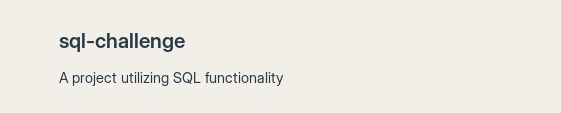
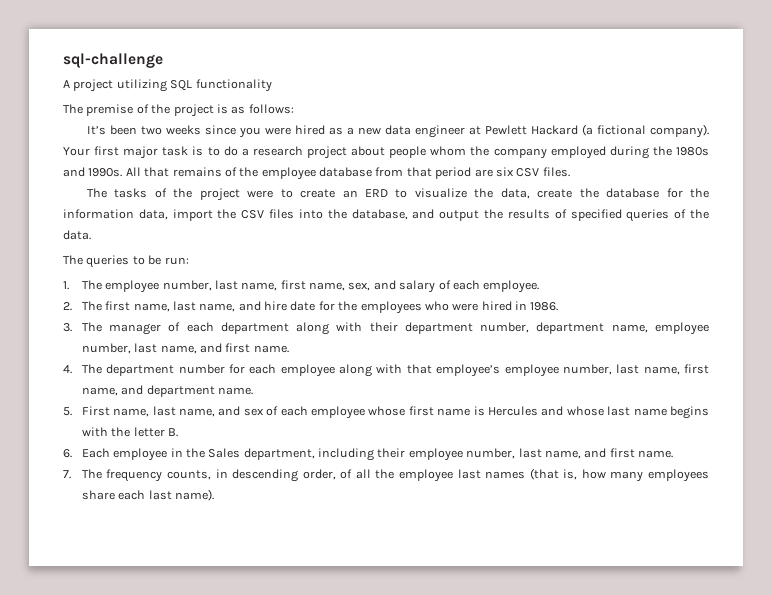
(284, 79) none -> [63,104,294,117] [87,124,709,138] [63,146,709,159] [63,167,570,180] [87,188,709,201] [63,209,709,222] [63,230,91,240] [63,255,189,268] [63,280,540,293] [63,301,559,314] [63,322,710,335] [81,343,289,354] [63,364,709,377] [81,385,253,397] [63,406,709,419] [81,427,178,437] [63,448,674,461] [63,468,709,482] [81,489,214,501] // The premise of the project is as follows: // It’s been two weeks since you were hired as a new data engineer at Pewlett Hackard (a fictional company). Your first major task is to do a research project about people whom the company employed during the 1980s and 1990s. All that remains of the employee database from that period are six CSV files. // The tasks of the project were to create an ERD to visualize the data, create the database for the information data, import the CSV files into the database, and output the results of specified queries of the data. // The queries to be run: // 1. The employee number, last name, first name, sex, and salary of each employee. // 2. The first name, last name, and hire date for the employees who were hired in 1986. // 3. The manager of each department along with their department number, department name, employee number, last name, and first name. // 4. The department number for each employee along with that employee’s employee number, last name, first name, and department name. // 5. First name, last name, and sex of each employee whose first name is Hercules and whose last name begins with the letter B. // 6. Each employee in the Sales department, including their employee number, last name, and first name. // 7. The frequency counts, in descending order, of all the employee last names (that is, how many employees share each last name).

